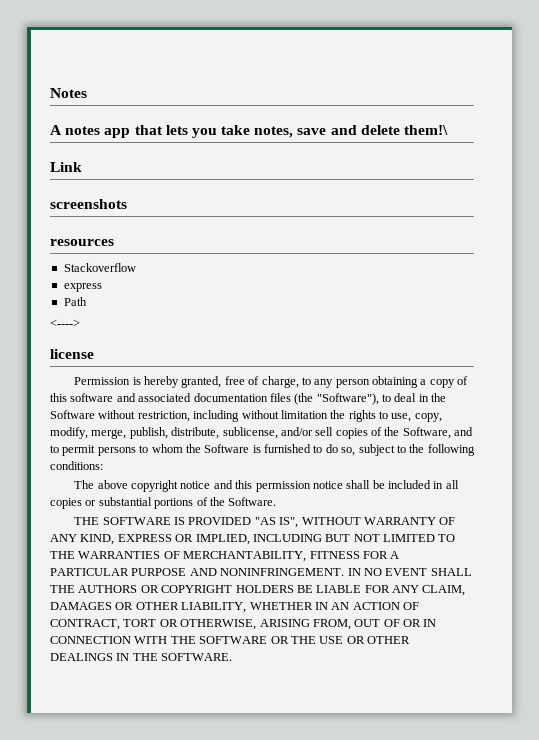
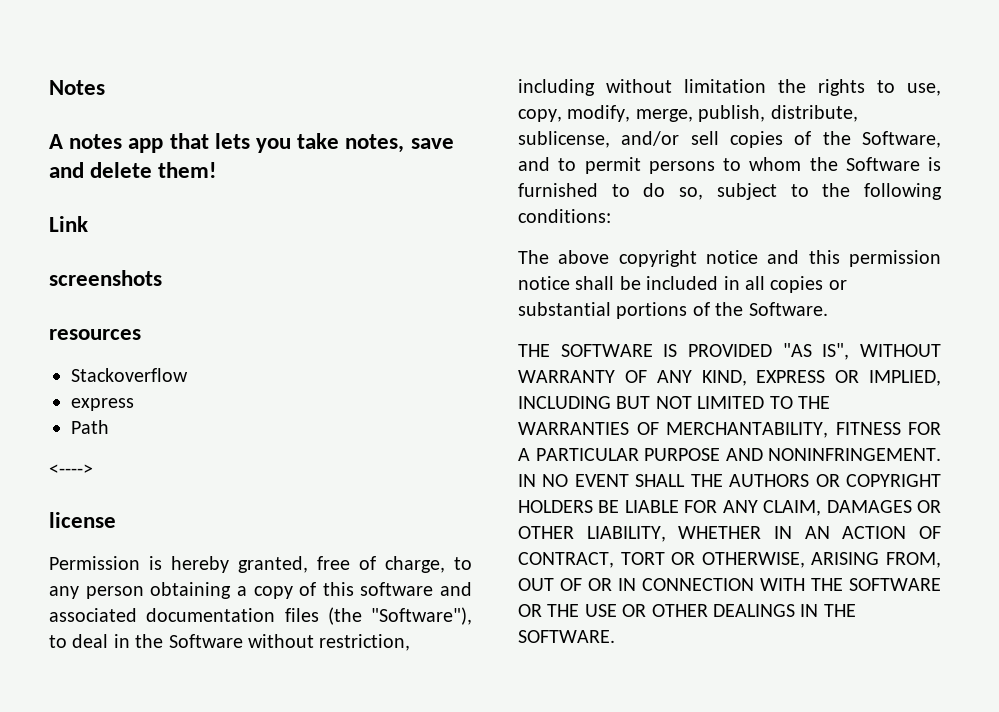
[404,125,449,135] them!\ -> [158,162,217,178] them!

